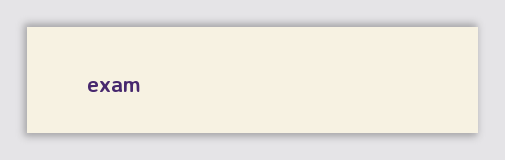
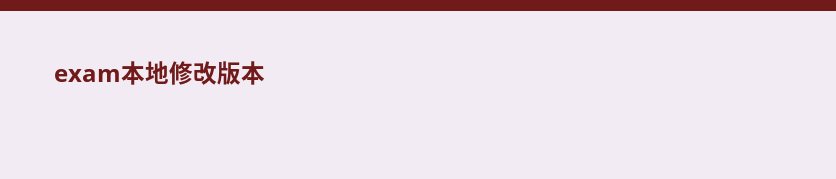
(141, 86) none -> [121,61,265,85] 本地修改版本

